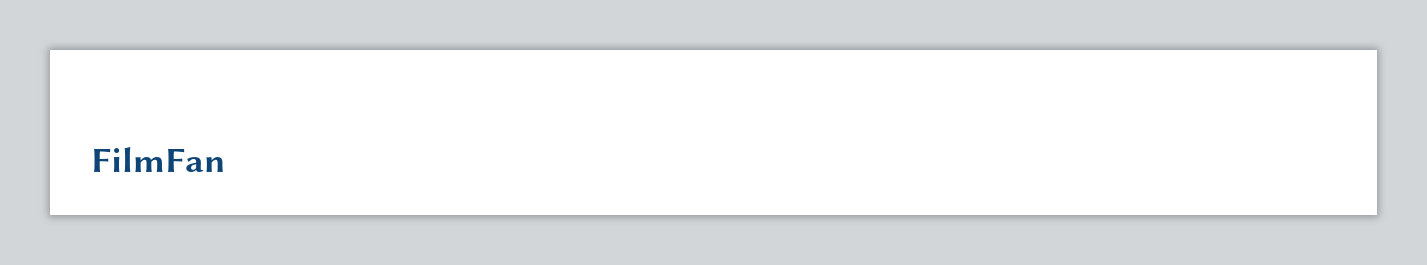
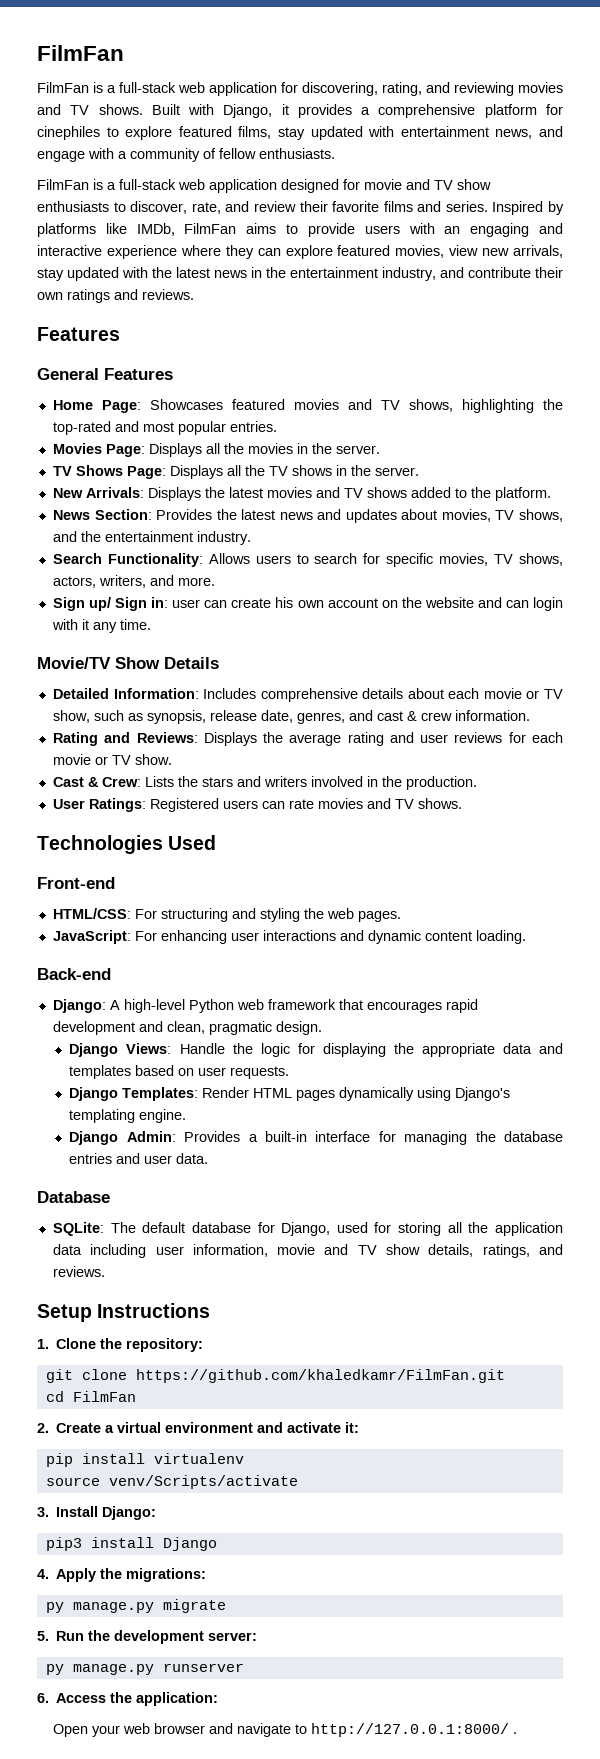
[91,147,226,172] FilmFan -> [37,45,124,61] [37,82,563,96] [37,104,563,118] [37,126,564,140] [37,148,335,162] [37,179,491,193] [37,201,564,215] [37,223,563,237] [37,245,563,259] [37,267,563,281] [37,289,194,303] [37,327,120,341] [37,368,173,380] [52,399,563,413] [52,421,277,435] [52,443,380,457] [52,465,419,479] [52,487,551,501] [52,509,564,523] [52,531,251,545] [52,553,563,567] [52,575,215,588] [52,597,563,611] [51,619,151,633] [37,657,219,669] [52,688,564,702] [52,710,530,724] [52,732,563,746] [52,754,172,765] [52,776,477,790] [52,798,462,812] [37,835,217,854] [37,877,115,889] [52,908,401,922] [52,930,526,944] [37,968,111,980] [52,999,478,1013] [52,1021,322,1035] [69,1043,563,1057] [69,1065,290,1079] [69,1087,511,1101] [69,1109,187,1123] [69,1131,563,1145] [69,1153,209,1164] [37,1191,110,1203] [52,1222,563,1236] [52,1244,563,1258] [52,1266,105,1277] [37,1303,211,1322] [37,1338,204,1352] [45,1369,505,1383] [45,1391,136,1402] [37,1422,360,1433] [45,1453,244,1467] [45,1475,298,1489] [37,1506,157,1520] [45,1537,217,1551] [37,1568,207,1582] [45,1599,226,1613] [37,1630,258,1644] [45,1663,244,1675] [37,1692,219,1706] [53,1723,518,1737] FilmFan // FilmFan is a full-stack web application for discovering, rating, and reviewing movies and TV shows. Built with Django, it provides a comprehensive platform for cinephiles to explore featured films, stay updated with entertainment news, and engage with a community of fellow enthusiasts. // FilmFan is a full-stack web application designed for movie and TV show enthusiasts to discover, rate, and review their favorite films and series. Inspired by platforms like IMDb, FilmFan aims to provide users with an engaging and interactive experience where they can explore featured movies, view new arrivals, stay updated with the latest news in the entertainment industry, and contribute their own ratings and reviews. // Features // General Features // Home Page: Showcases featured movies and TV shows, highlighting the top-rated and most popular entries. // Movies Page: Displays all the movies in the server. // TV Shows Page: Displays all the TV shows in the server. // New Arrivals: Displays the latest movies and TV shows added to the platform. // News Section: Provides the latest news and updates about movies, TV shows, and the entertainment industry. // Search Functionality: Allows users to search for specific movies, TV shows, actors, writers, and more. // Sign up/ Sign in: user can create his own account on the website and can login with it any time. // Movie/TV Show Details // Detailed Information: Includes comprehensive details about each movie or TV show, such as synopsis, release date, genres, and cast & crew information. // Rating and Reviews: Displays the average rating and user reviews for each movie or TV show. // Cast & Crew: Lists the stars and writers involved in the production. // User Ratings: Registered users can rate movies and TV shows. // Technologies Used // Front-end // HTML/CSS: For structuring and styling the web pages. // JavaScript: For enhancing user interactions and dynamic content loading. // Back-end // Django: A high-level Python web framework that encourages rapid development and clean, pragmatic design. // Django Views: Handle the logic for displaying the appropriate data and templates based on user requests. // Django Templates: Render HTML pages dynamically using Django's templating engine. // Django Admin: Provides a built-in interface for managing the database entries and user data. // Database // SQLite: The default database for Django, used for storing all the application data including user information, movie and TV show details, ratings, and reviews. // Setup Instructions // 1. Clone the repository: // git clone https://github.com/khaledkamr/FilmFan.git // cd FilmFan // 2. Create a virtual environment and activate it: // pip install virtualenv // source venv/Scripts/activate // 3. Install Django: // pip3 install Django // 4. Apply the migrations: // py manage.py migrate // 5. Run the development server: // py manage.py runserver // 6. Access the application: // Open your web browser and navigate to http://127.0.0.1:8000/ .

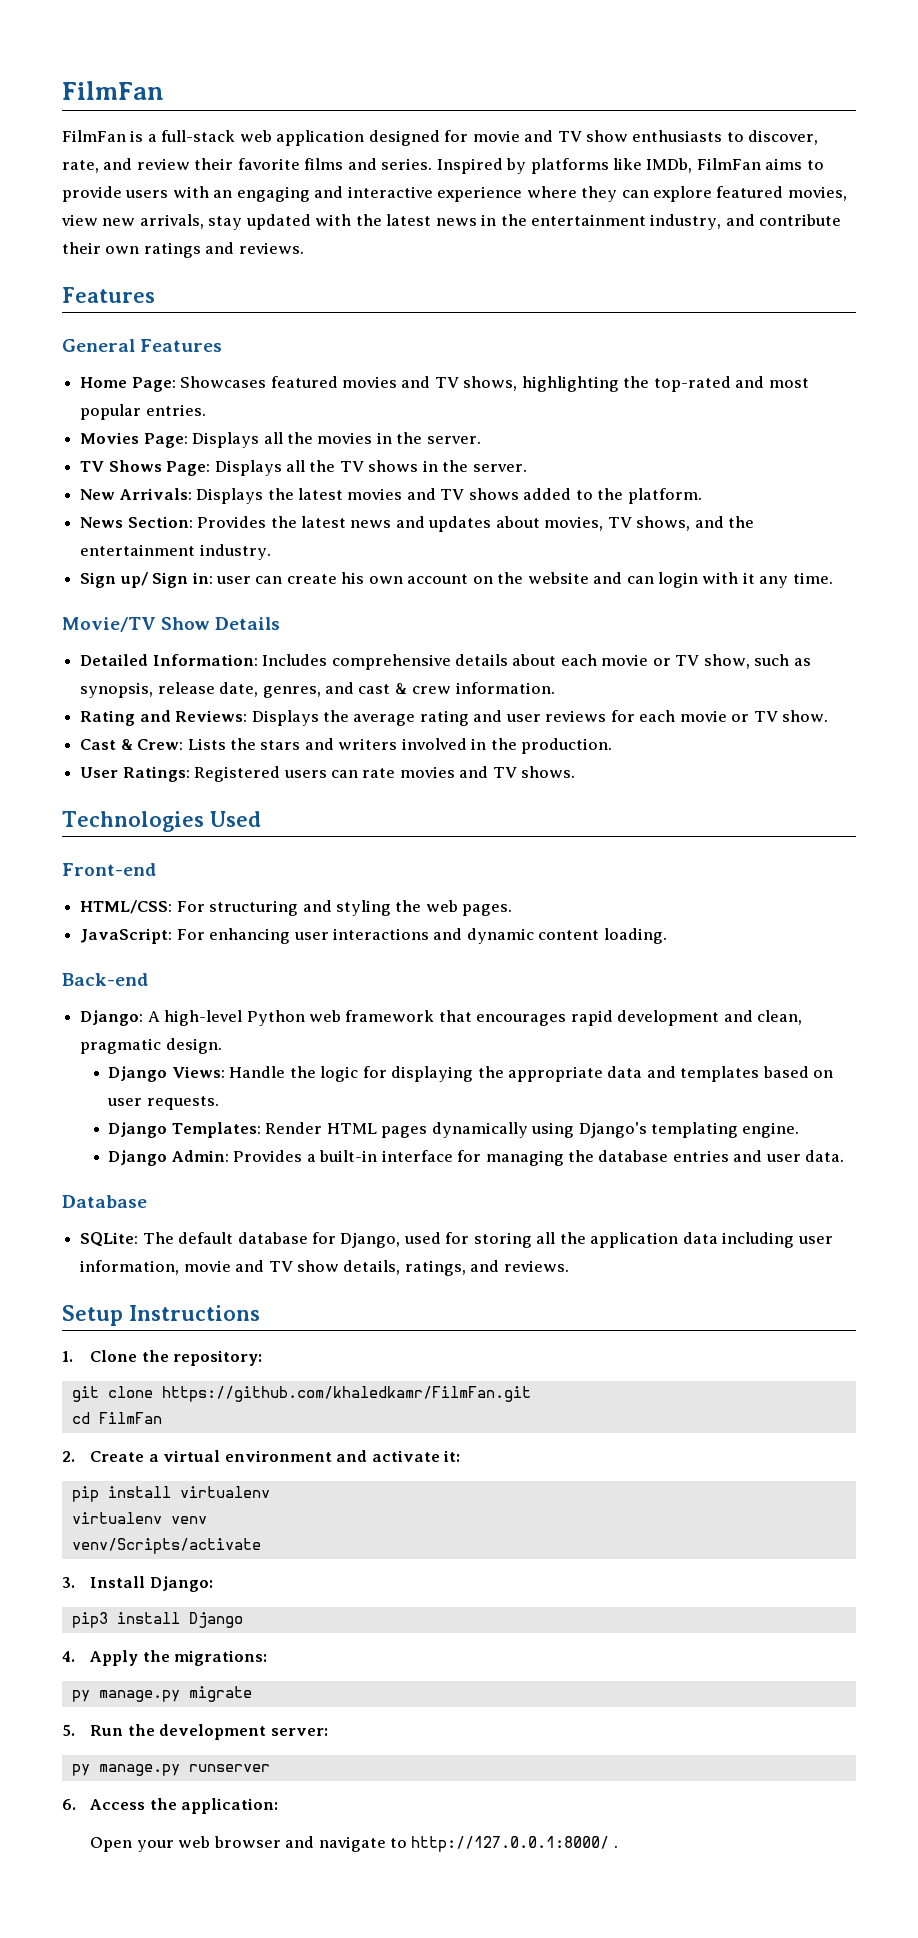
[37,45,124,61] [37,82,563,96] [37,104,563,118] [37,126,564,140] [37,148,335,162] FilmFan // FilmFan is a full-stack web application for discovering, rating, and reviewing movies and TV shows. Built with Django, it provides a comprehensive platform for cinephiles to explore featured films, stay updated with entertainment news, and engage with a community of fellow enthusiasts. -> [62,81,164,100] FilmFan
[52,553,563,567] [52,575,215,588] // Search Functionality: Allows users to search for specific movies, TV shows, actors, writers, and more. -> (271, 552) none
[45,1477,100,1486] source -> [71,1512,207,1524] virtualenv venv //

